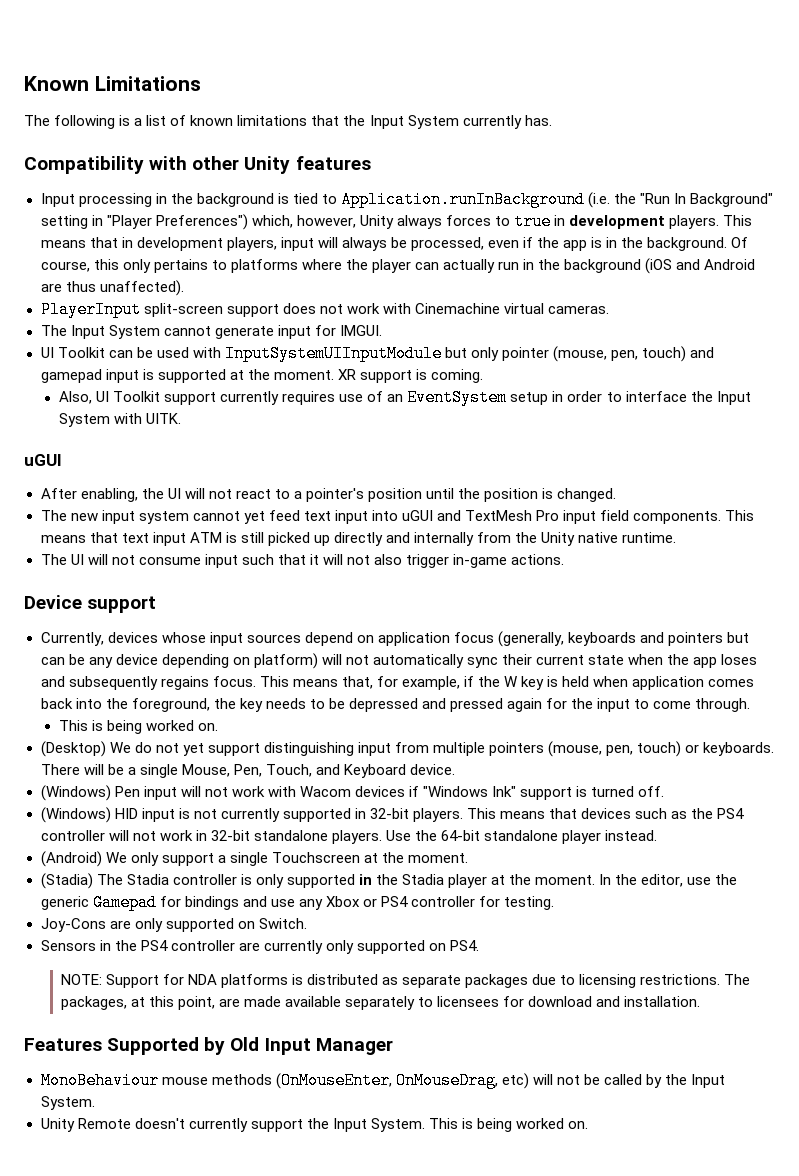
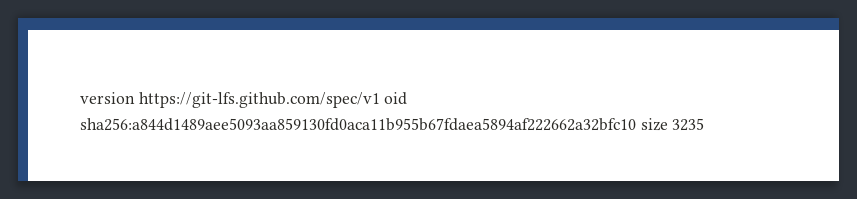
[24,76,201,91] [24,115,552,129] [24,156,371,174] [40,191,774,208] [40,213,753,230] [40,237,749,251] [40,258,756,274] [40,280,184,296] [40,301,609,318] [40,325,382,339] [40,345,715,362] [40,369,484,383] [58,389,751,406] [58,413,181,427] [24,454,62,466] [40,488,617,502] [40,510,755,524] [40,532,677,546] [40,554,565,568] [24,595,157,613] [40,631,750,647] [40,653,758,669] [40,676,755,690] [40,698,751,712] [58,720,219,734] [40,741,775,757] [40,764,456,778] [40,785,665,801] [40,807,745,823] [40,830,658,844] [40,851,468,867] [40,873,738,889] [40,894,555,911] [40,918,307,932] [40,940,480,954] [60,974,751,988] [60,996,701,1010] [24,1037,393,1055] [40,1072,726,1089] [40,1096,95,1110] [40,1118,589,1132] Known Limitations // The following is a list of known limitations that the Input System currently has. // Compatibility with other Unity features // Input processing in the background is tied to Application.runInBackground (i.e. the "Run In Background" setting in "Player Preferences") which, however, Unity always forces to true in development players. This means that in development players, input will always be processed, even if the app is in the background. Of course, this only pertains to platforms where the player can actually run in the background (iOS and Android are thus unaffected). // PlayerInput split-screen support does not work with Cinemachine virtual cameras. // The Input System cannot generate input for IMGUI. // UI Toolkit can be used with InputSystemUIInputModule but only pointer (mouse, pen, touch) and gamepad input is supported at the moment. XR support is coming. // Also, UI Toolkit support currently requires use of an EventSystem setup in order to interface the Input System with UITK. // uGUI // After enabling, the UI will not react to a pointer's position until the position is changed. // The new input system cannot yet feed text input into uGUI and TextMesh Pro input field components. This means that text input ATM is still picked up directly and internally from the Unity native runtime. // The UI will not consume input such that it will not also trigger in-game actions. // Device support // Currently, devices whose input sources depend on application focus (generally, keyboards and pointers but can be any device depending on platform) will not automatically sync their current state when the app loses and subsequently regains focus. This means that, for example, if the W key is held when application comes back into the foreground, the key needs to be depressed and pressed again for the input to come through. // This is being worked on. // (Desktop) We do not yet support distinguishing input from multiple pointers (mouse, pen, touch) or keyboards. There will be a single Mouse, Pen, Touch, and Keyboard device. // (Windows) Pen input will not work with Wacom devices if "Windows Ink" support is turned off. // (Windows) HID input is not currently supported in 32-bit players. This means that devices such as the PS4 controller will not work in 32-bit standalone players. Use the 64-bit standalone player instead. // (Android) We only support a single Touchscreen at the moment. // (Stadia) The Stadia controller is only supported in the Stadia player at the moment. In the editor, use the generic Gamepad for bindings and use any Xbox or PS4 controller for testing. // Joy-Cons are only supported on Switch. // Sensors in the PS4 controller are currently only supported on PS4. // NOTE: Support for NDA platforms is distributed as separate packages due to licensing restrictions. The packages, at this point, are made available separately to licensees for download and installation. // Features Supported by Old Input Manager // MonoBehaviour mouse methods (OnMouseEnter, OnMouseDrag, etc) will not be called by the Input System. // Unity Remote doesn't currently support the Input System. This is being worked on. -> [80,92,408,108] [80,118,705,131] version https://git-lfs.github.com/spec/v1 oid sha256:a844d1489aee5093aa859130fd0aca11b955b67fdaea5894af222662a32bfc10 size 3235

